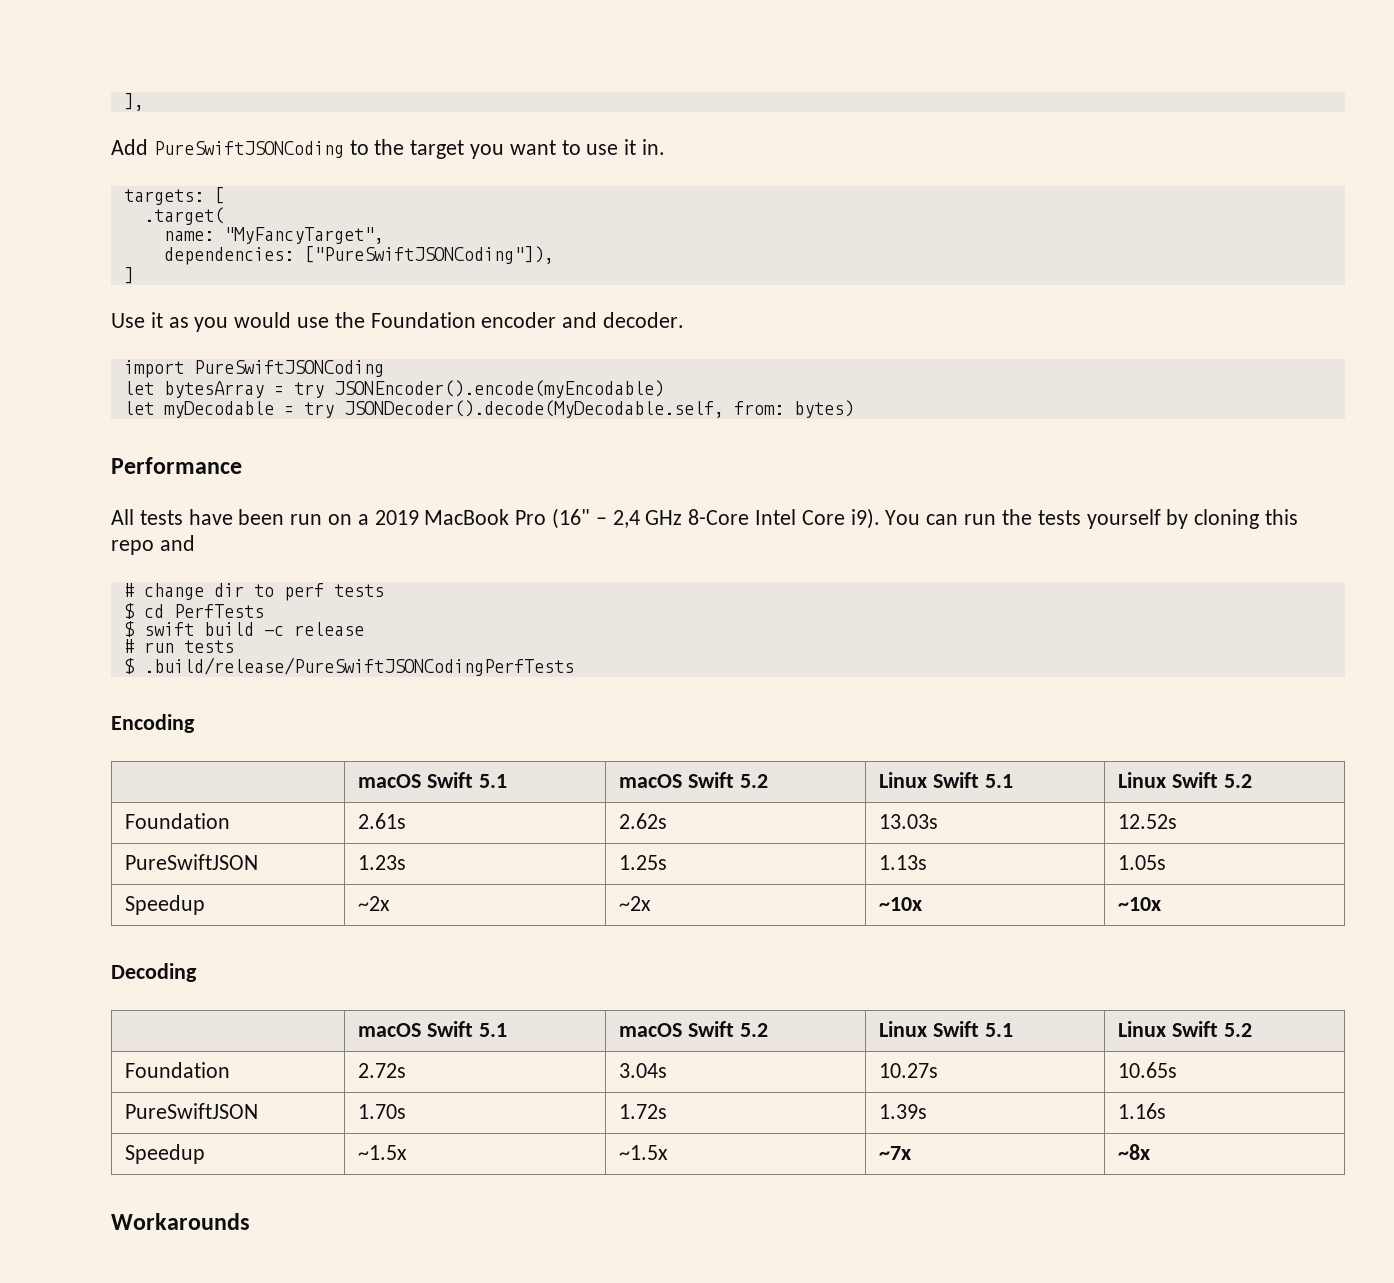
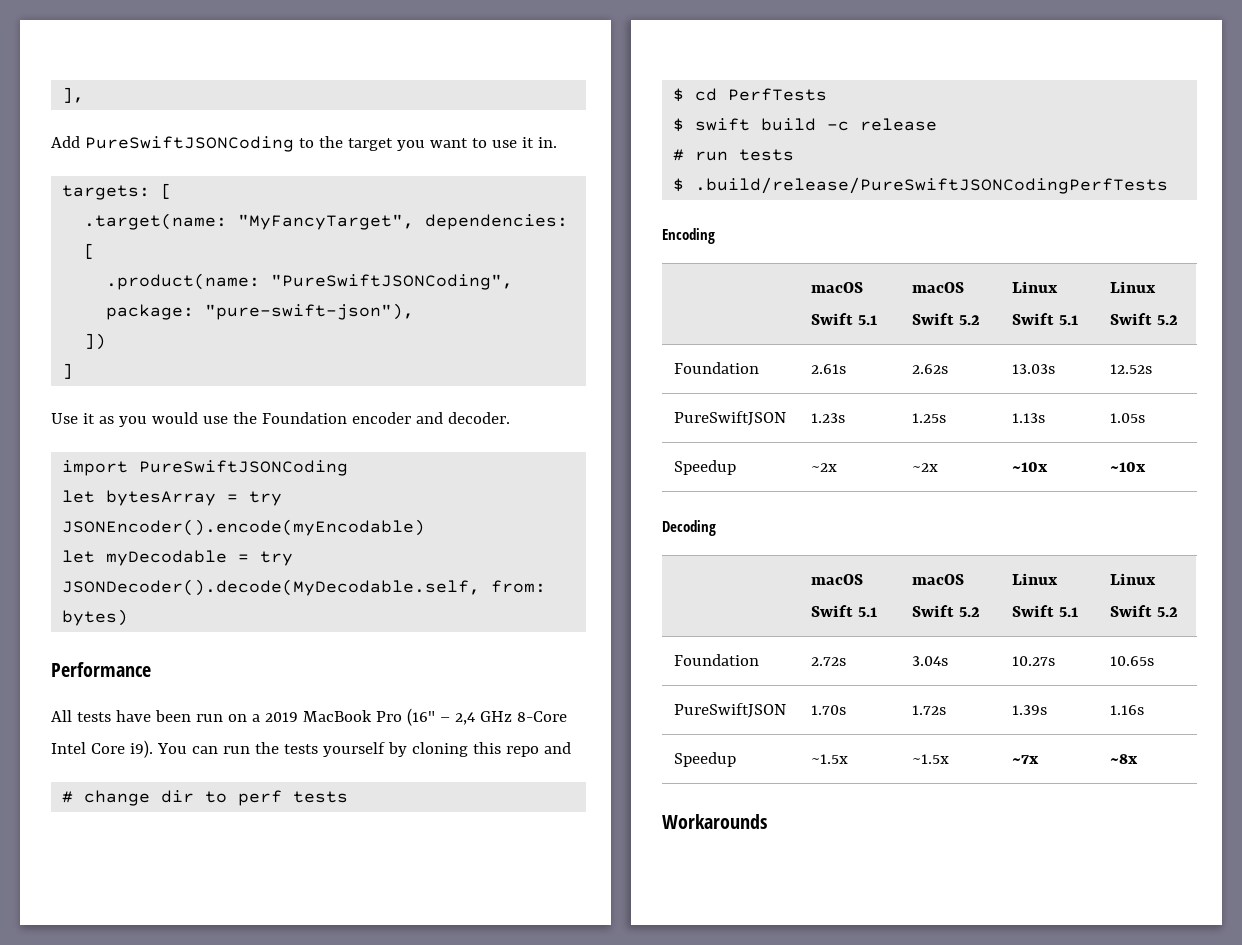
[143,207,224,225] [163,227,384,244] [163,246,554,265] .target( // name: "MyFancyTarget", // dependencies: ["PureSwiftJSONCoding"]), -> [84,213,569,230] [84,243,96,259] [106,273,514,290] [106,303,415,320] [84,333,107,350] .target(name: "MyFancyTarget", dependencies: [ // .product(name: "PureSwiftJSONCoding", package: "pure-swift-json"), // ])

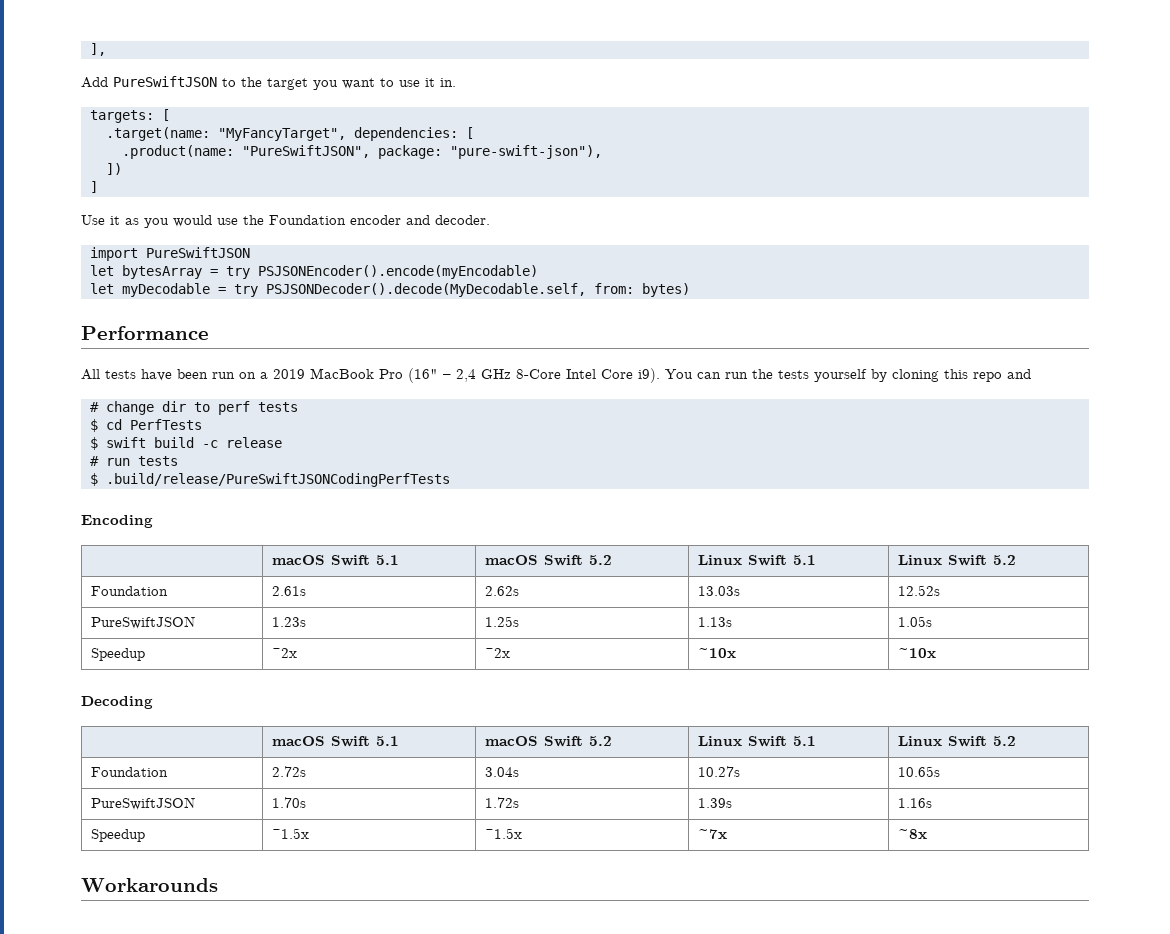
[84,136,294,152] PureSwiftJSONCoding -> [113,76,217,87] PureSwiftJSON
[271,274,514,290] "PureSwiftJSONCoding", -> [242,145,370,158] "PureSwiftJSON",
[139,460,349,476] PureSwiftJSONCoding -> [146,247,250,258] PureSwiftJSON
[62,519,426,536] JSONEncoder().encode(myEncodable) -> [258,265,538,279] PSJSONEncoder().encode(myEncodable)
[62,579,481,596] JSONDecoder().decode(MyDecodable.self, -> [266,283,586,297] PSJSONDecoder().decode(MyDecodable.self,

